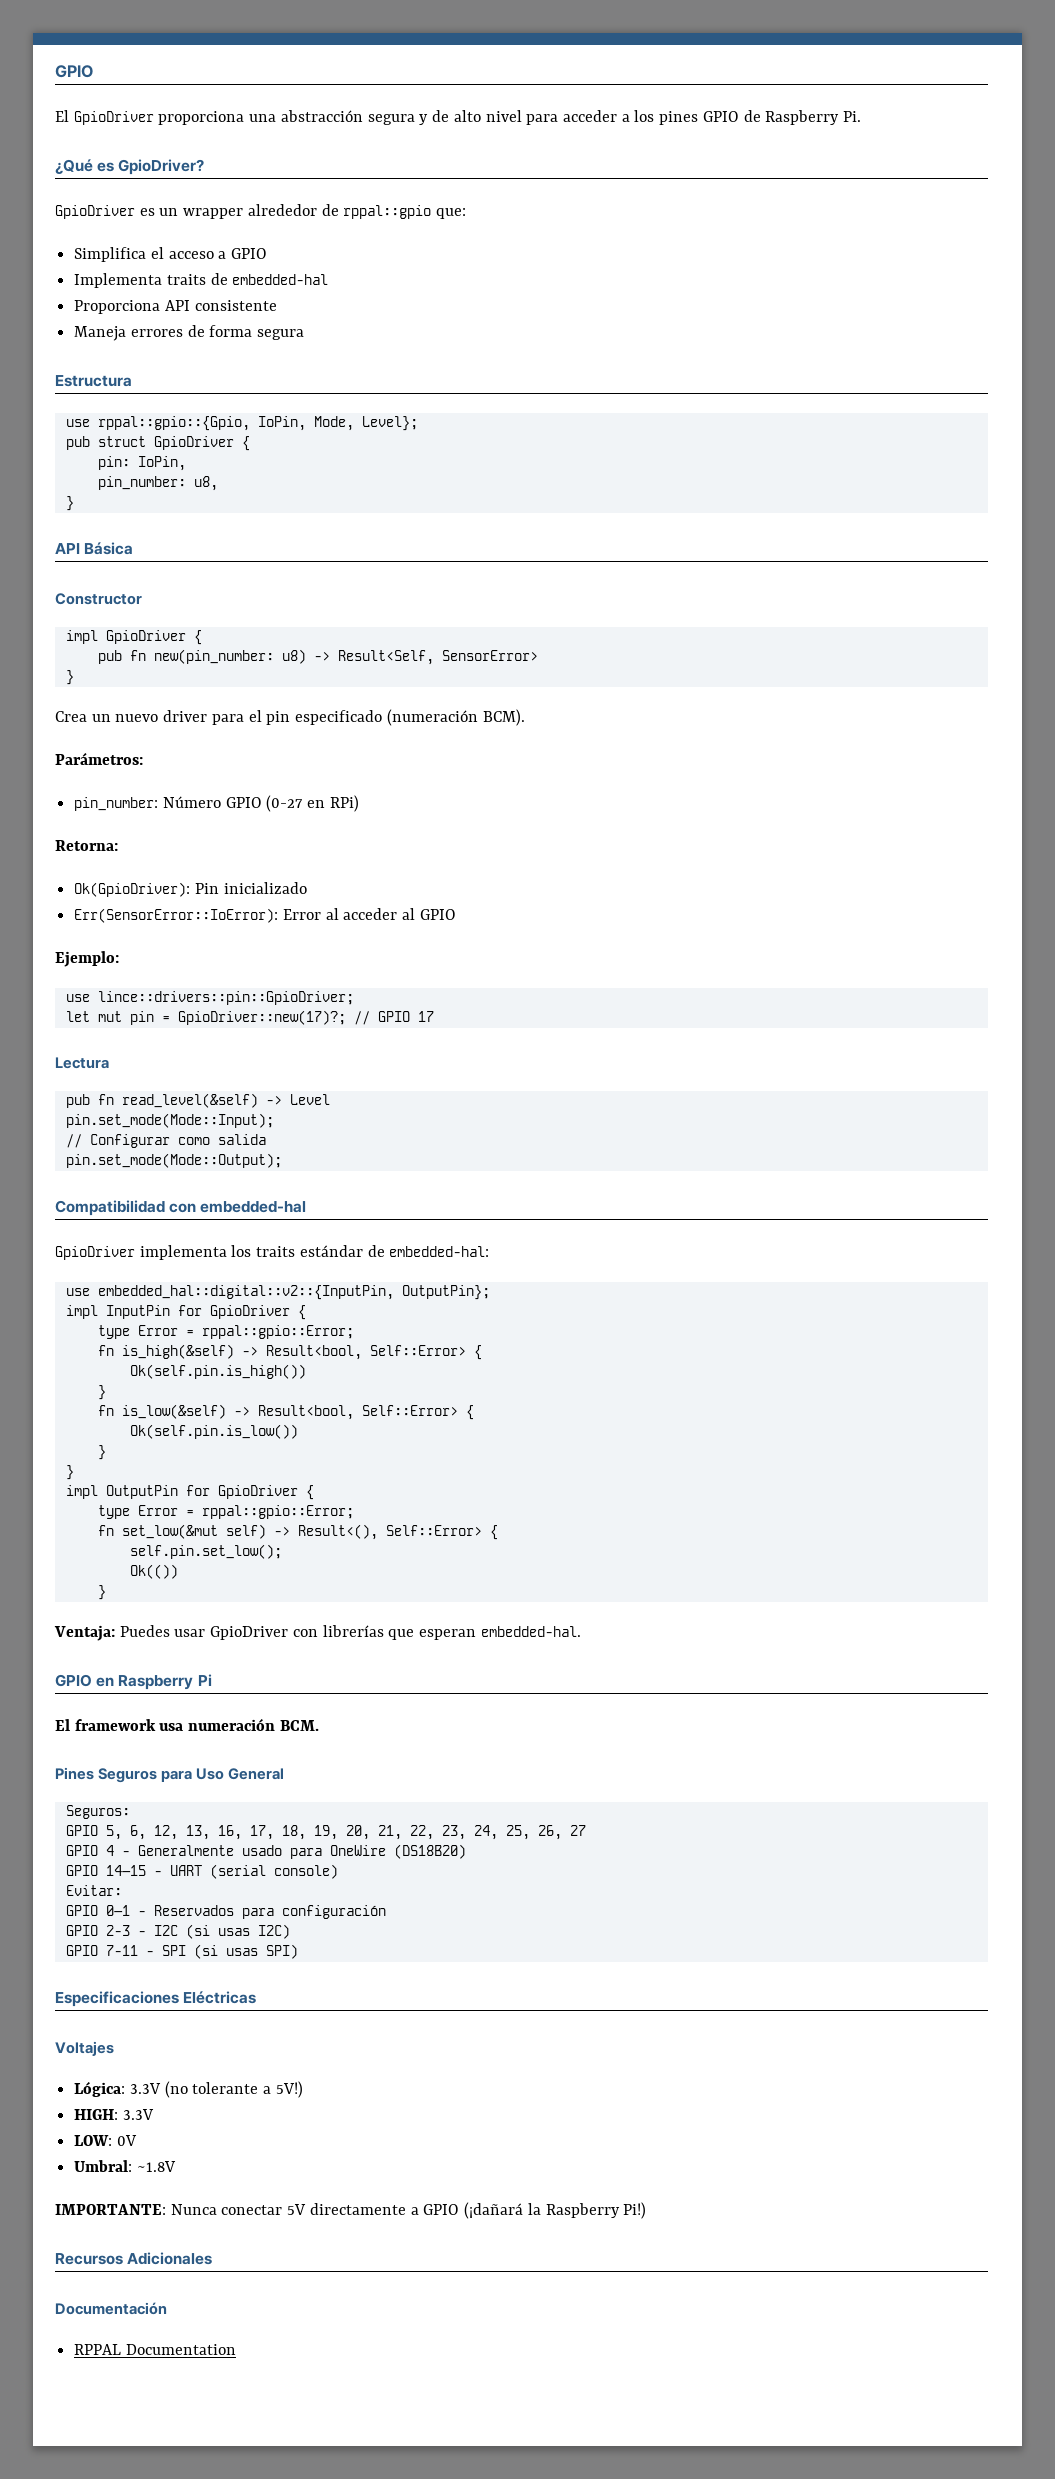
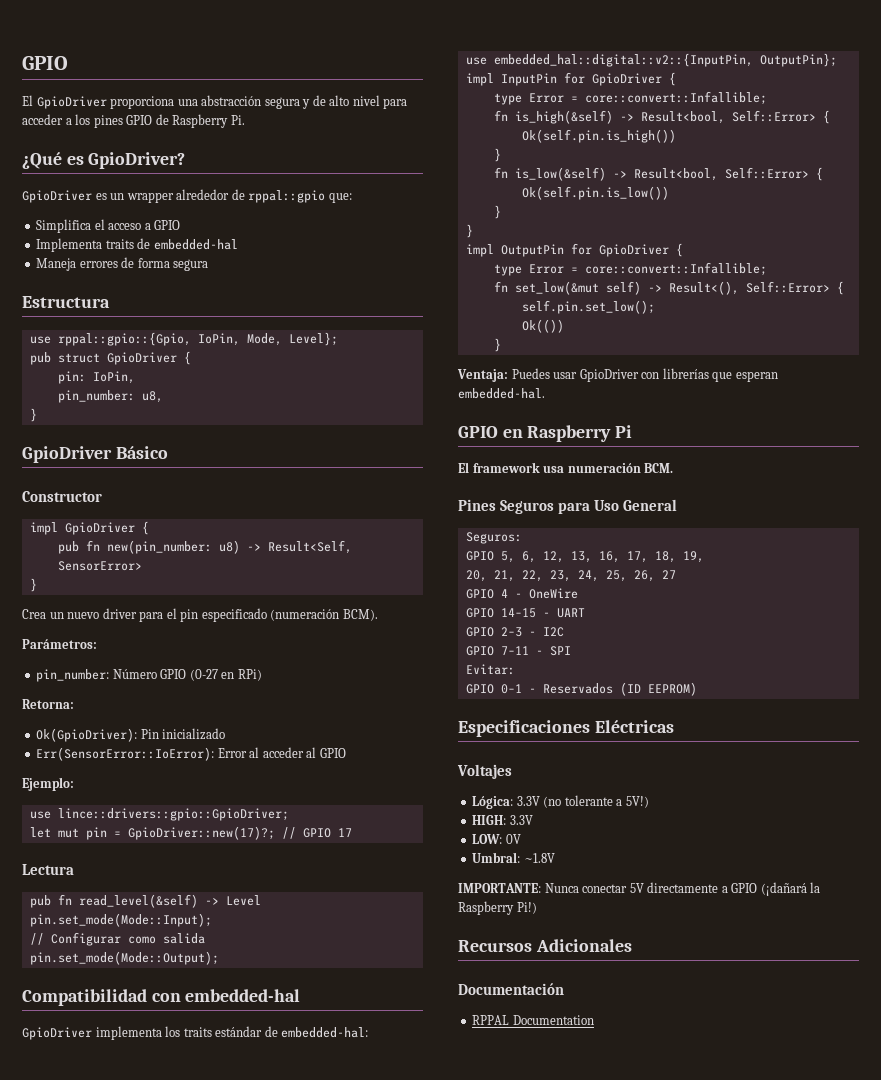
[74,300,277,314] // Proporciona API consistente -> (238, 244) none
[55,542,134,555] API Básica -> [22,446,168,463] GpioDriver Básico
[97,991,354,1005] lince::drivers::pin::GpioDriver; -> [57,808,289,821] lince::drivers::gpio::GpioDriver;
[201,1325,354,1339] rppal::gpio::Error; -> [584,91,767,105] core::convert::Infallible;
[201,1505,354,1519] rppal::gpio::Error; -> [584,262,767,276] core::convert::Infallible;
(338, 1832) none -> (704, 557) //
[137,1845,322,1859] Generalmente usado para -> (522, 595) none
[393,1844,466,1859] (DS18B20) -> (578, 593) none
[209,1864,338,1879] (serial console) -> [465,627,564,637] [465,646,571,656] // GPIO 2–3 - I2C // GPIO 7–11 - SPI
[241,1905,386,1919] [65,1924,290,1939] [65,1944,298,1959] para configuración // GPIO 2-3 - I2C (si usas I2C) // GPIO 7-11 - SPI (si usas SPI) -> [619,682,697,696] (ID EEPROM)

